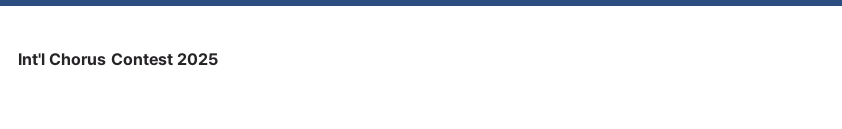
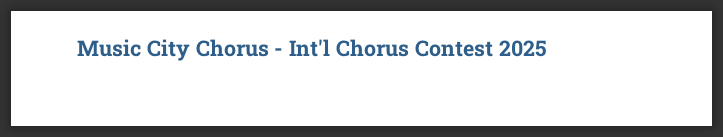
(18, 59) none -> [77,39,284,61] Music City Chorus -

